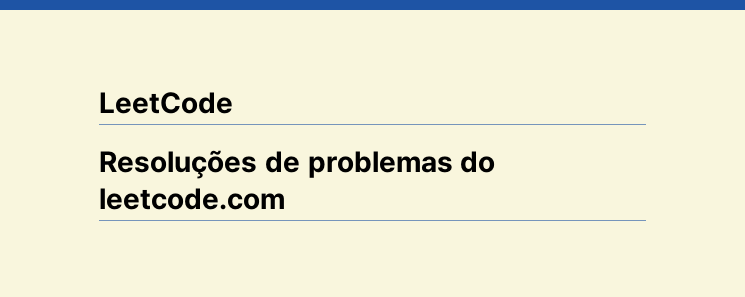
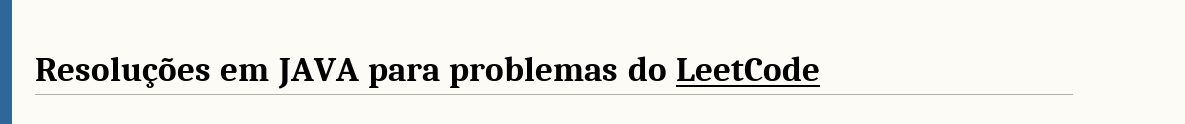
[99,92,233,114] [99,150,300,179] LeetCode // Resoluções de -> [35,56,440,89] Resoluções em JAVA para
[99,188,285,210] leetcode.com -> [675,56,820,81] LeetCode

